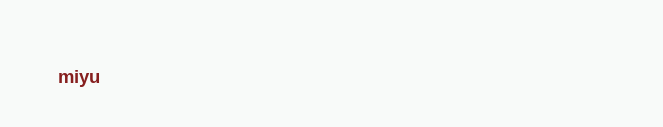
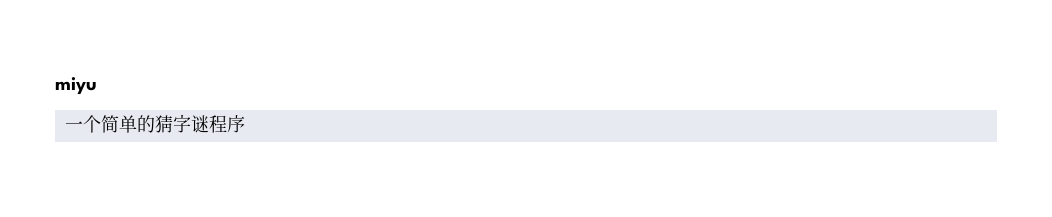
(100, 78) none -> [64,114,245,133] // 一个简单的猜字谜程序

